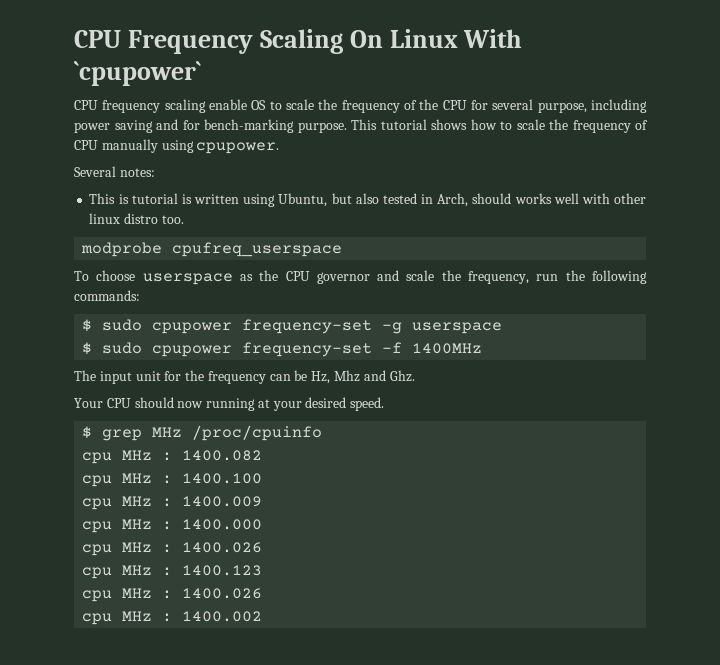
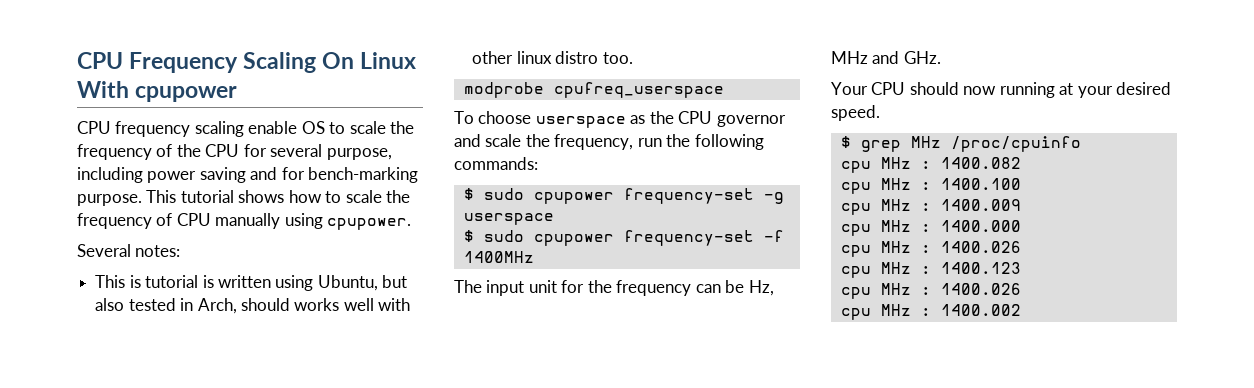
[74,61,201,86] `cpupower` -> [135,86,238,102] cpupower
[334,370,415,382] Mhz and Ghz. -> [831,51,941,64] MHz and GHz.

